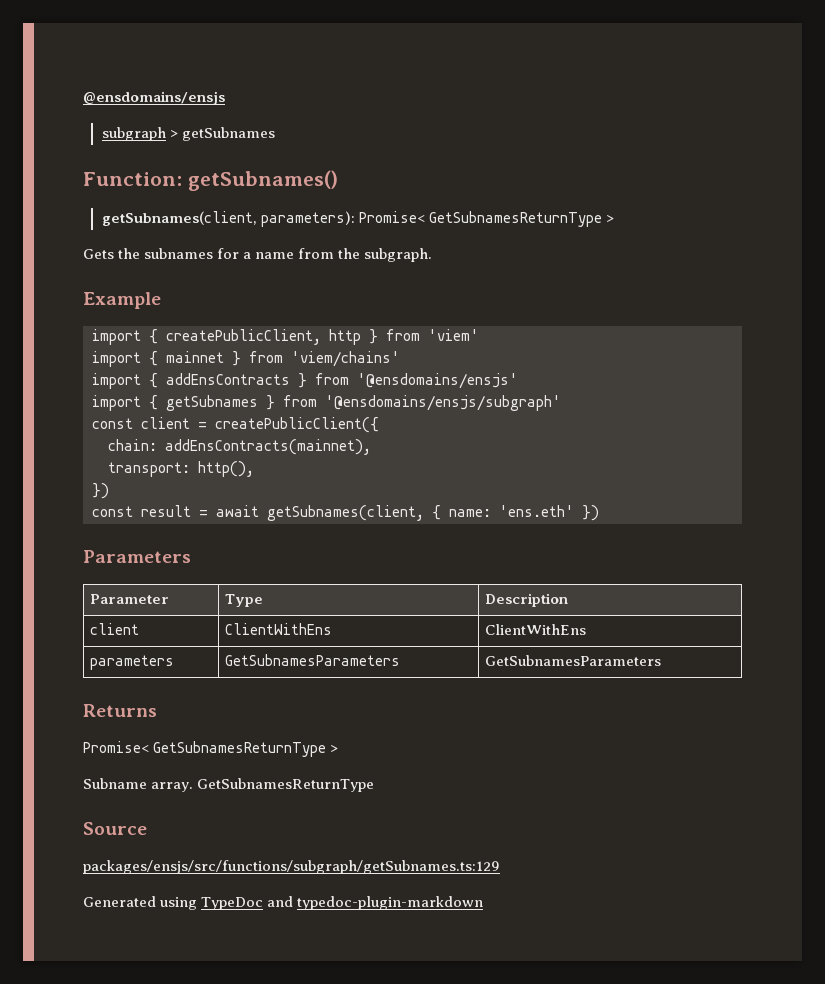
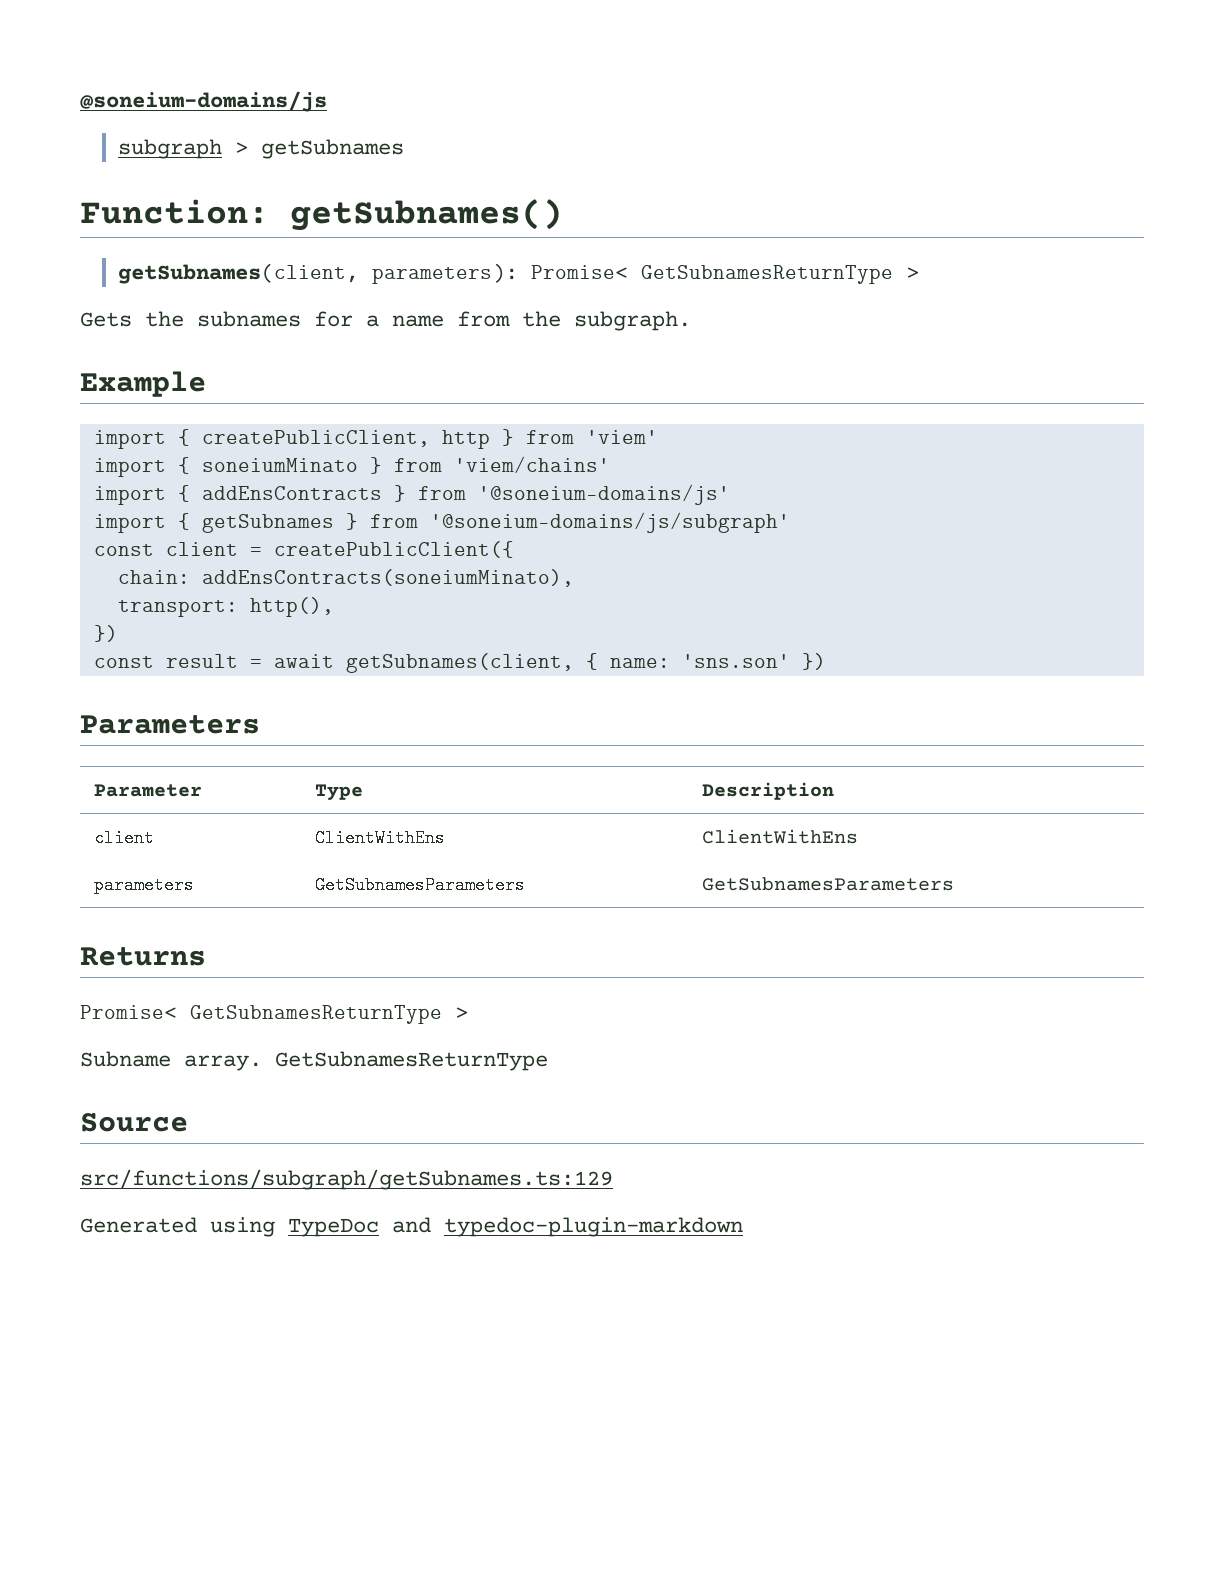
[83,91,225,105] @ensdomains/ensjs -> [80,91,327,112] @soneium-domains/js
[166,351,224,363] mainnet -> [201,458,358,472] soneiumMinato
[357,373,518,389] '@ensdomains/ensjs' -> [477,484,730,505] '@soneium-domains/js'
[325,395,561,411] '@ensdomains/ensjs/subgraph' -> [429,512,790,533] '@soneium-domains/js/subgraph'
[165,439,371,455] addEnsContracts(mainnet), -> [201,569,574,587] addEnsContracts(soneiumMinato),
[499,505,574,517] 'ens.eth' -> [681,654,790,668] 'sns.son'
[83,860,500,874] packages/ensjs/src/functions/subgraph/getSubnames.ts:129 -> [80,1169,613,1190] src/functions/subgraph/getSubnames.ts:129

